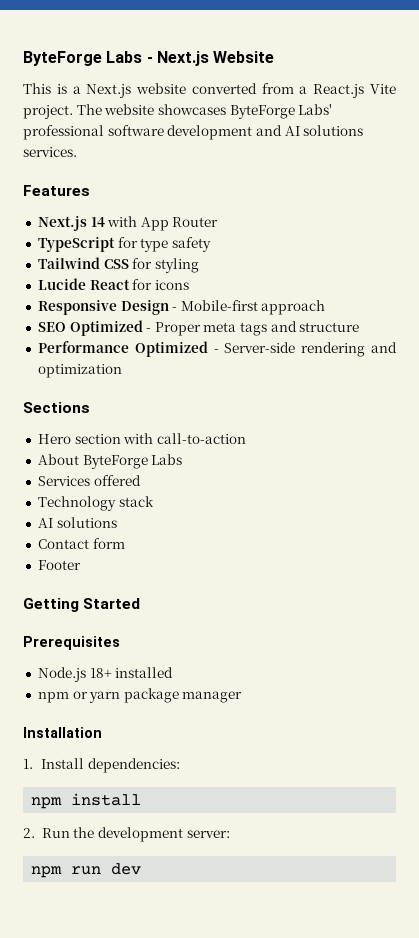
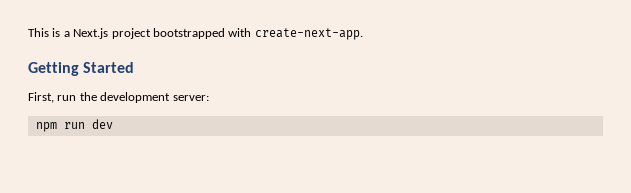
[23,51,275,66] [23,83,396,98] [23,104,333,119] [23,125,364,140] [23,147,77,157] [23,185,90,196] [37,216,219,231] [37,237,211,252] [37,257,199,273] [37,278,189,290] [37,300,326,315] [37,320,360,336] [37,341,397,357] [37,364,122,378] [23,402,90,413] [37,433,246,444] [37,454,183,469] [37,475,141,486] [37,496,154,511] [37,517,117,528] [37,538,125,549] [37,560,81,570] [23,598,141,612] [23,636,120,650] [37,667,174,682] [37,688,243,703] [23,727,102,738] [23,758,180,773] [31,793,142,809] [23,828,70,838] ByteForge Labs - Next.js Website // This is a Next.js website converted from a React.js Vite project. The website showcases ByteForge Labs' professional software development and AI solutions services. // Features // Next.js 14 with App Router // TypeScript for type safety // Tailwind CSS for styling // Lucide React for icons // Responsive Design - Mobile-first approach // SEO Optimized - Proper meta tags and structure // Performance Optimized - Server-side rendering and optimization // Sections // Hero section with call-to-action // About ByteForge Labs // Services offered // Technology stack // AI solutions // Contact form // Footer // Getting Started // Prerequisites // Node.js 18+ installed // npm or yarn package manager // Installation // 1. Install dependencies: // npm install // 2. Run -> [28,28,363,40] [28,62,135,76] [28,92,77,103] This is a Next.js project bootstrapped with create-next-app. // Getting Started // First, run

